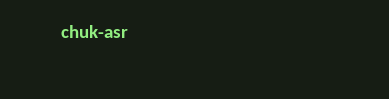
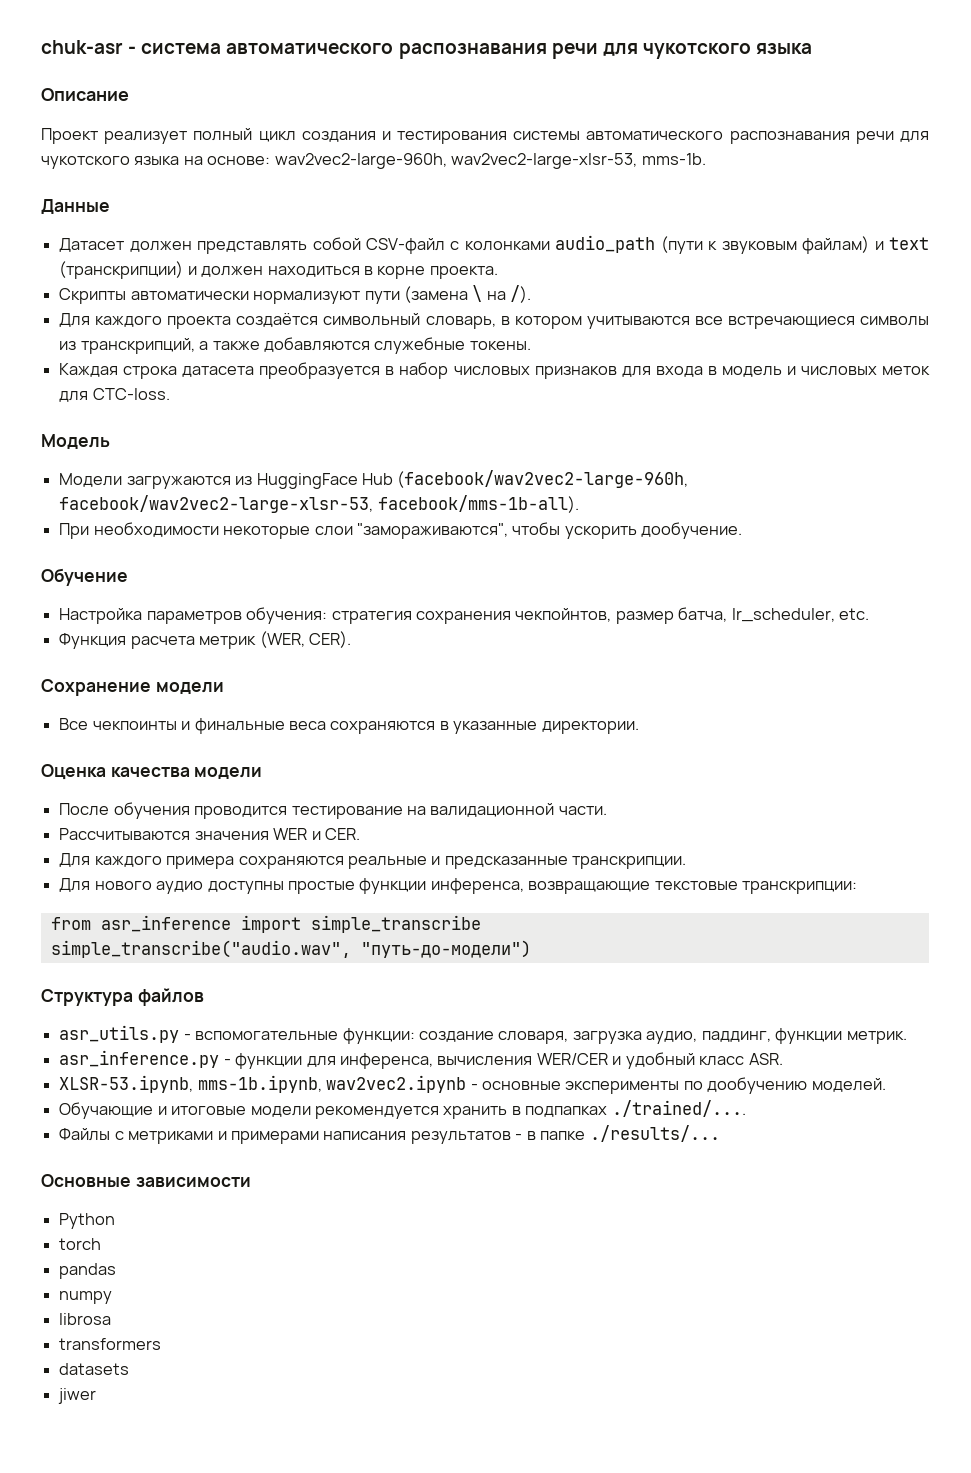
(128, 31) none -> [128,43,813,59] [41,88,129,101] [41,128,929,144] [41,153,706,169] [41,199,110,214] [59,235,930,254] [59,261,498,279] [59,285,532,304] [59,313,930,329] [59,337,531,354] [59,362,931,379] [59,388,170,402] [41,434,110,449] [59,470,689,489] [59,495,579,513] [59,522,743,539] [41,568,128,586] [59,607,870,624] [59,631,351,649] [41,679,224,696] [59,718,639,734] [41,764,263,780] [59,802,607,819] [59,828,360,840] [59,853,687,869] [59,878,858,894] [50,915,481,933] [50,940,531,958] [41,988,204,1006] [59,1025,907,1044] [59,1050,783,1069] [59,1075,886,1094] [59,1100,746,1119] [59,1125,720,1144] [41,1174,251,1187] [59,1213,116,1229] [59,1238,102,1250] [59,1263,117,1279] [59,1291,113,1304] [59,1313,112,1325] [59,1338,162,1350] [59,1363,130,1375] [58,1388,97,1404] - система автоматического распознавания речи для чукотского языка // Описание // Проект реализует полный цикл создания и тестирования системы автоматического распознавания речи для чукотского языка на основе: wav2vec2-large-960h, wav2vec2-large-xlsr-53, mms-1b. // Данные // Датасет должен представлять собой CSV-файл с колонками audio_path (пути к звуковым файлам) и text (транскрипции) и должен находиться в корне проекта. // Скрипты автоматически нормализуют пути (замена \ на /). // Для каждого проекта создаётся символьный словарь, в котором учитываются все встречающиеся символы из транскрипций, а также добавляются служебные токены. // Каждая строка датасета преобразуется в набор числовых признаков для входа в модель и числовых меток для CTC-loss. // Модель // Модели загружаются из HuggingFace Hub (facebook/wav2vec2-large-960h, facebook/wav2vec2-large-xlsr-53, facebook/mms-1b-all). // При необходимости некоторые слои "замораживаются", чтобы ускорить дообучение. // Обучение // Настройка параметров обучения: стратегия сохранения чекпойнтов, размер батча, lr_scheduler, etc. // Функция расчета метрик (WER, CER). // Сохранение модели // Все чекпоинты и финальные веса сохраняются в указанные директории. // Оценка качества модели // После обучения проводится тестирование на валидационной части. // Рассчитываются значения WER и CER. // Для каждого примера сохраняются реальные и предсказанные транскрипции. // Для нового аудио доступны простые функции инференса, возвращающие текстовые транскрипции: // from asr_inference import simple_transcribe // simple_transcribe("audio.wav", "путь-до-модели") // Структура файлов // asr_utils.py - вспомогательные функции: создание словаря, загрузка аудио, паддинг, функции метрик. // asr_inference.py - функции для инференса, вычисления WER/СER и удобный класс ASR. // XLSR-53.ipynb, mms-1b.ipynb, wav2vec2.ipynb - основные эксперименты по дообучению моделей. // Обучающие и итоговые модели рекомендуется хранить в подпапках ./trained/.... // Файлы с метриками и примерами написания результатов - в папке ./results/... // Основные зависимости // Python // torch // pandas // numpy // librosa // transformers // datasets // jiwer

